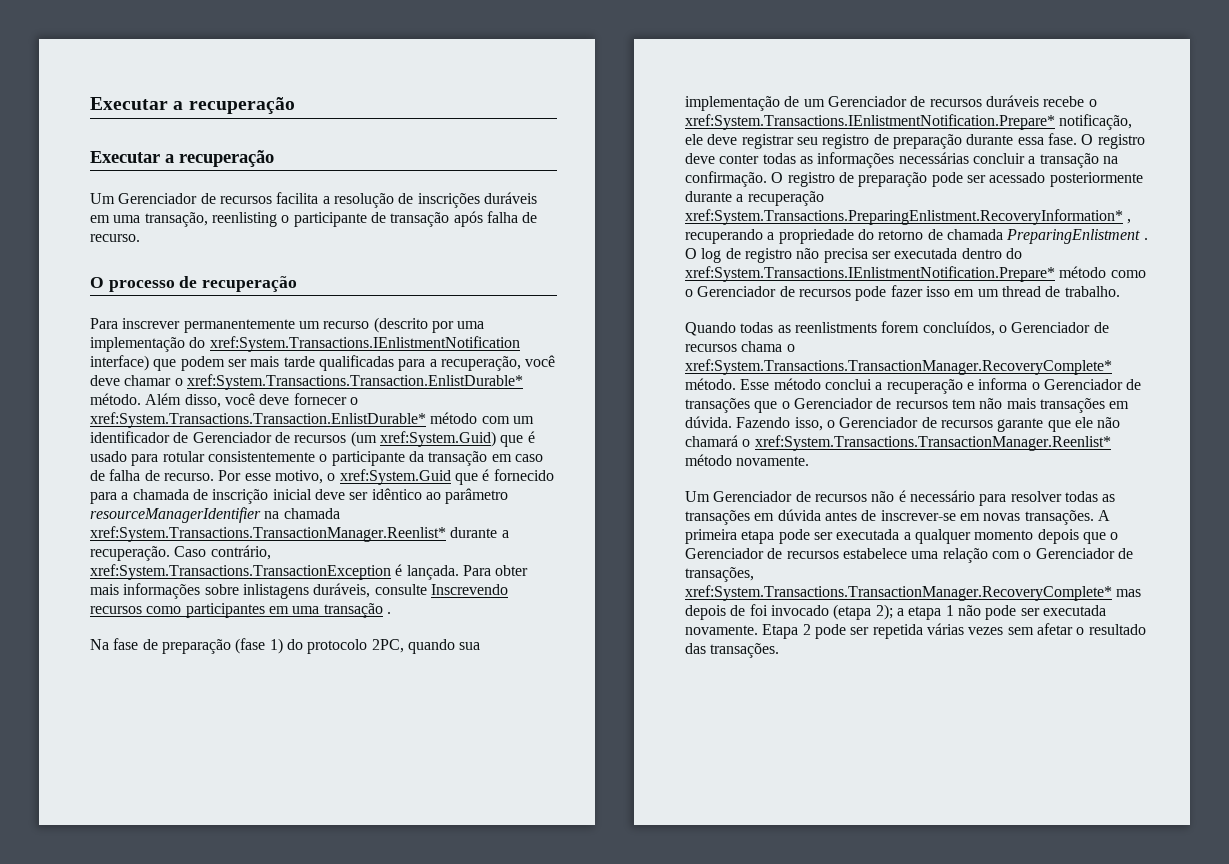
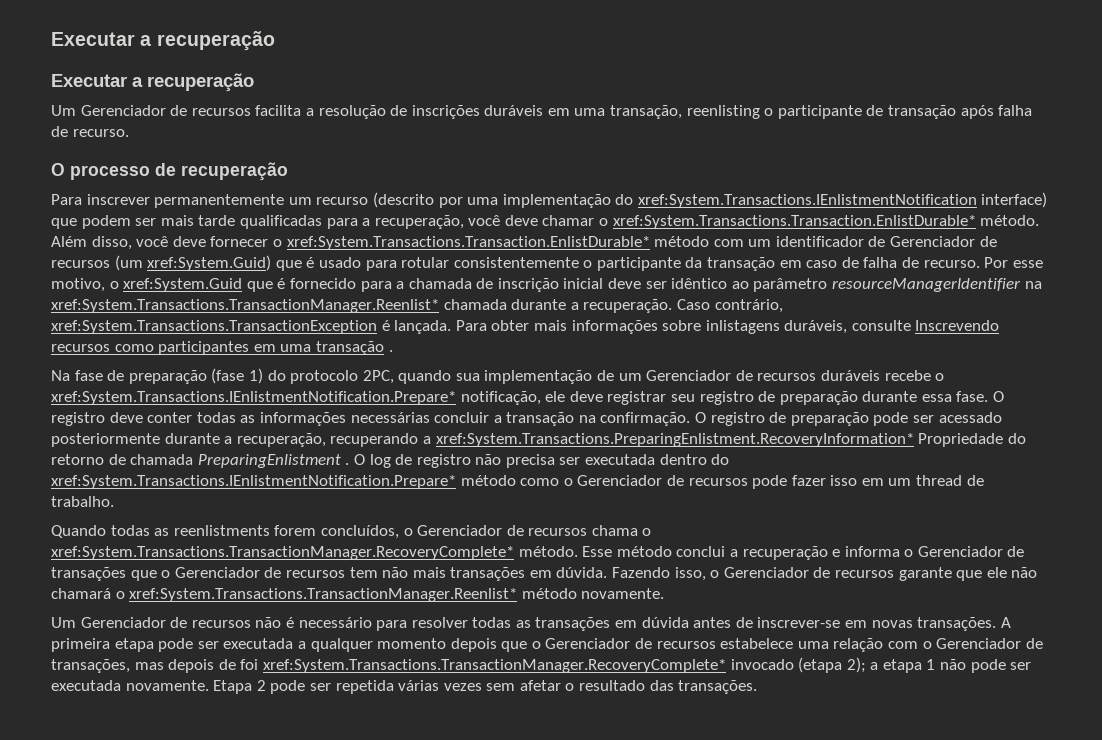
[283,508,340,519] [90,526,446,542] chamada xref:System.Transactions.TransactionManager.Reenlist* -> [51,299,507,313] xref:System.Transactions.TransactionManager.Reenlist* chamada
[747,191,824,206] [685,209,1132,225] [685,229,854,244] recuperação xref:System.Transactions.PreparingEnlistment.RecoveryInformation* , recuperando a propriedade -> [236,433,1004,447] recuperação, recuperando a xref:System.Transactions.PreparingEnlistment.RecoveryInformation* Propriedade
[685,585,1112,601] xref:System.Transactions.TransactionManager.RecoveryComplete* -> (130, 666) none
(768, 610) none -> [262,659,726,673] xref:System.Transactions.TransactionManager.RecoveryComplete*

